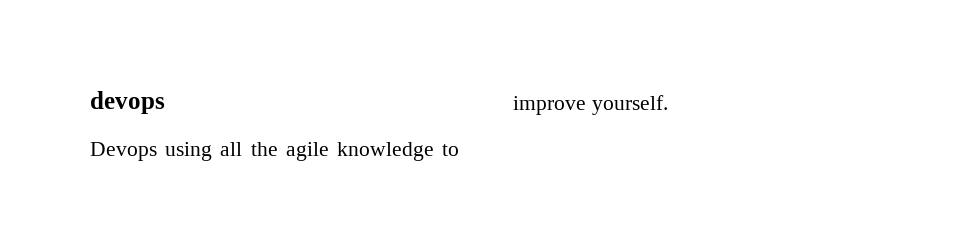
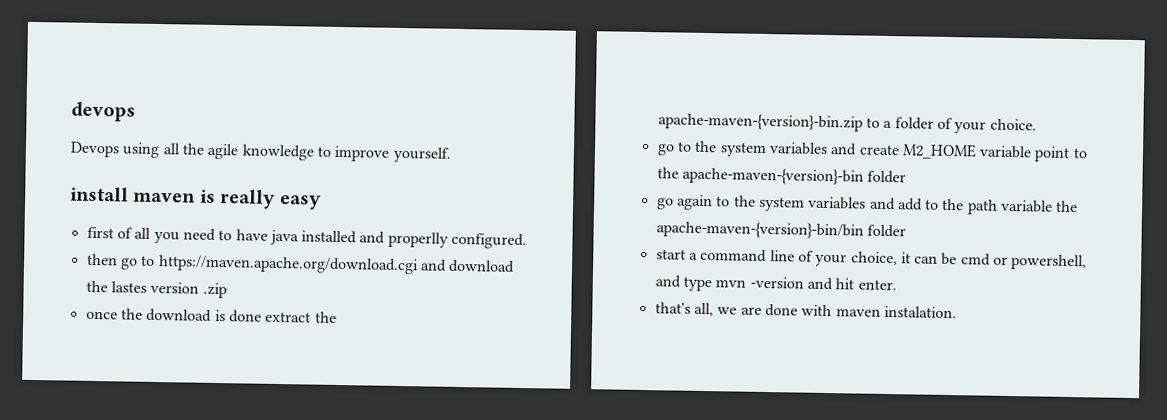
(668, 105) none -> [70,186,322,210] [86,226,528,250] [86,253,516,275] [85,280,227,299] [85,308,337,323] [657,112,1037,134] [656,140,1088,162] [656,166,907,186] [656,194,1079,215] [655,220,906,240] [655,248,1088,271] [654,275,897,292] [654,302,957,319] // install maven is really easy // first of all you need to have java installed and properlly configured. // then go to https://maven.apache.org/download.cgi and download the lastes version .zip // once the download is done extract the apache-maven-{version}-bin.zip to a folder of your choice. // go to the system variables and create M2_HOME variable point to the apache-maven-{version}-bin folder // go again to the system variables and add to the path variable the apache-maven-{version}-bin/bin folder // start a command line of your choice, it can be cmd or powershell, and type mvn -version and hit enter. // that's all, we are done with maven instalation.

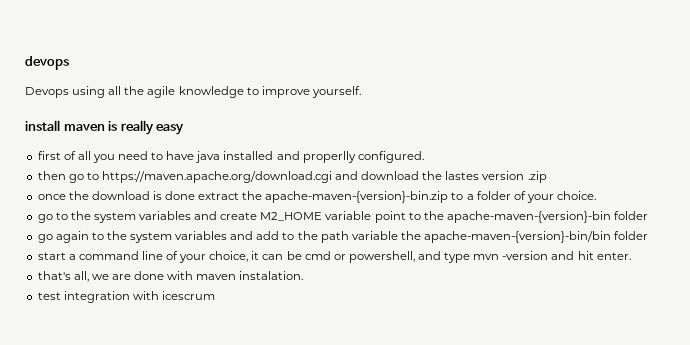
(957, 312) none -> [37,291,215,303] // test integration with icescrum

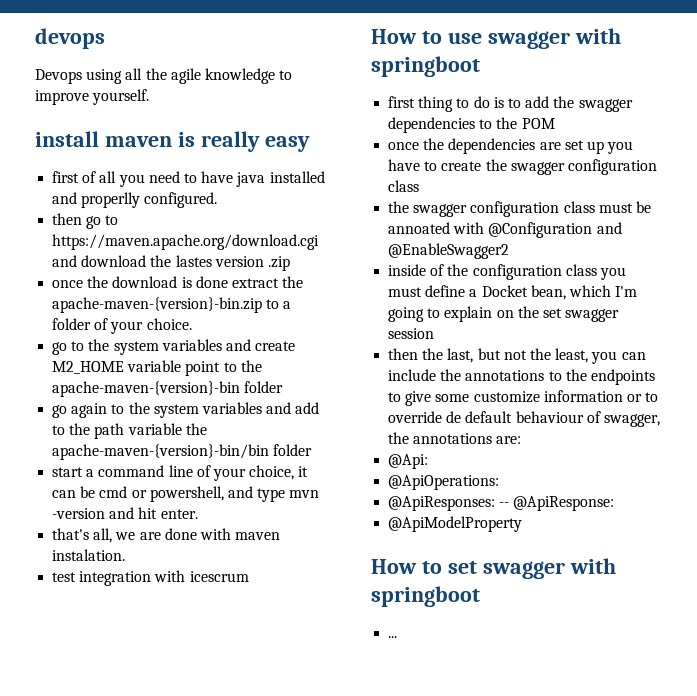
(215, 295) none -> [371,28,621,49] [371,56,480,77] [388,96,633,112] [388,117,555,133] [388,138,634,154] [388,159,657,175] [388,180,420,192] [388,201,651,217] [388,222,622,238] [388,243,510,259] [388,264,626,280] [388,285,638,300] [388,306,620,322] [388,328,435,339] [388,348,646,364] [388,369,655,385] [388,390,659,406] [388,411,660,427] [388,432,522,444] [388,454,429,469] [388,475,500,490] [388,496,615,511] [388,516,523,532] [371,558,616,579] [371,586,480,607] [388,636,398,638] // How to use swagger with springboot // first thing to do is to add the swagger dependencies to the POM // once the dependencies are set up you have to create the swagger configuration class // the swagger configuration class must be annoated with @Configuration and @EnableSwagger2 // inside of the configuration class you must define a Docket bean, which I'm going to explain on the set swagger session // then the last, but not the least, you can include the annotations to the endpoints to give some customize information or to override de default behaviour of swagger, the annotations are: // @Api: // @ApiOperations: // @ApiResponses: -- @ApiResponse: // @ApiModelProperty // How to set swagger with springboot // ...

